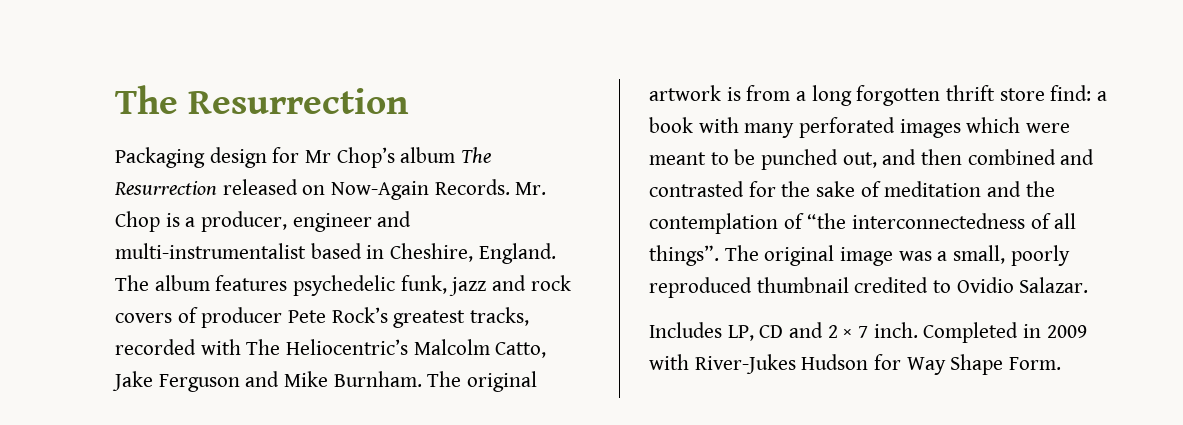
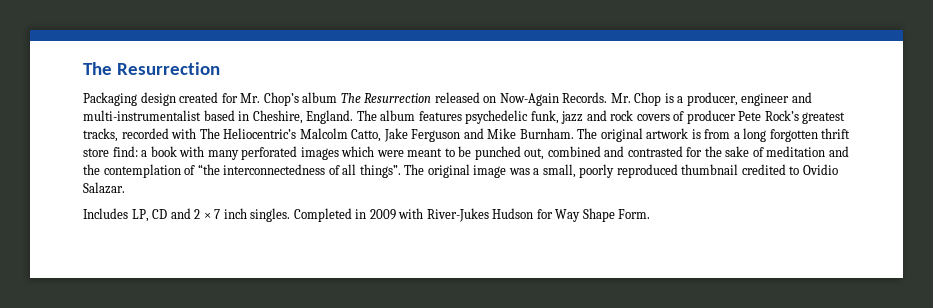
[272,147,332,163] for Mr -> [179,92,261,103] created for Mr.
[882,149,963,165] and then -> (545, 154) none
[873,322,918,338] inch. -> [223,208,291,222] inch singles.

